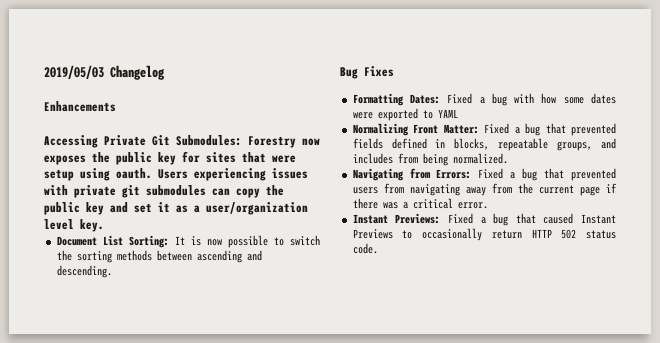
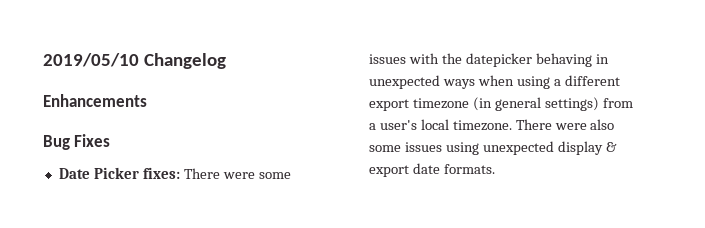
[44,65,104,79] 2019/05/03 -> [43,53,139,67] 2019/05/10
[44,135,320,148] [44,151,296,165] [44,168,308,181] [44,185,284,198] [44,202,308,215] [44,219,104,232] [56,235,320,248] [56,250,262,263] [56,265,112,278] [340,66,394,79] [352,93,616,106] [352,108,458,121] [352,123,616,136] [352,138,616,151] [352,153,508,166] [352,168,617,181] [352,183,617,196] [352,198,488,209] [352,213,616,226] [352,228,616,241] [352,243,378,254] Accessing Private Git Submodules: Forestry now exposes the public key for sites that were setup using oauth. Users experiencing issues with private git submodules can copy the public key and set it as a user/organization level key. // Document List Sorting: It is now possible to switch the sorting methods between ascending and descending. // Bug Fixes // Formatting Dates: Fixed a bug with how some dates were exported to YAML // Normalizing Front Matter: Fixed a bug that prevented fields defined in blocks, repeatable groups, and includes from being normalized. // Navigating from Errors: Fixed a bug that prevented users from navigating away from the current page if there was a critical error. // Instant Previews: Fixed a bug that caused Instant Previews to occasionally return HTTP 502 status code. -> [43,134,111,150] [58,167,291,179] [368,53,609,67] [368,75,620,89] [368,97,633,111] [368,119,615,131] [368,141,617,155] [368,163,495,177] Bug Fixes // Date Picker fixes: There were some issues with the datepicker behaving in unexpected ways when using a different export timezone (in general settings) from a user's local timezone. There were also some issues using unexpected display & export date formats.

